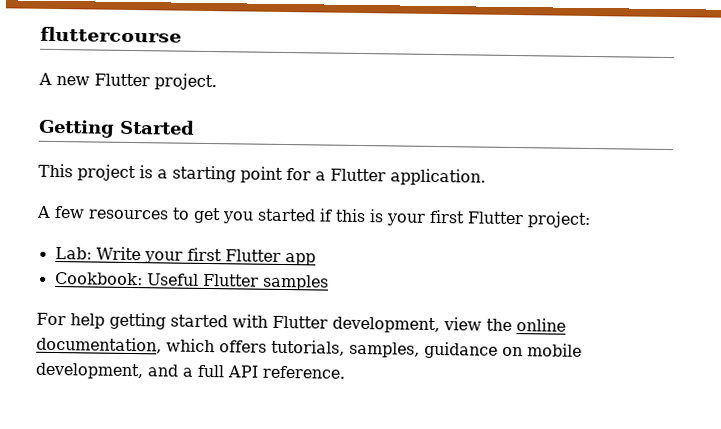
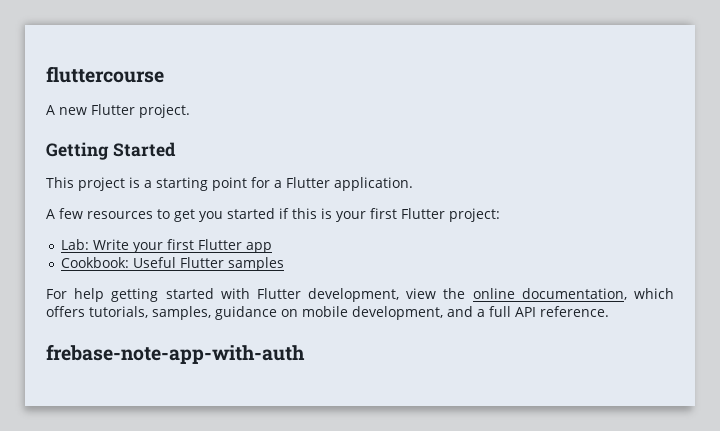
(346, 372) none -> [46,344,305,364] // frebase-note-app-with-auth

